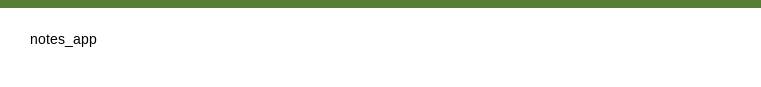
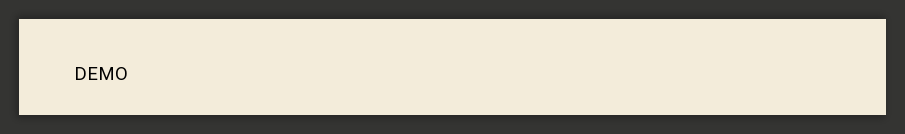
[30,34,97,47] notes_app -> [74,67,128,80] DEMO

